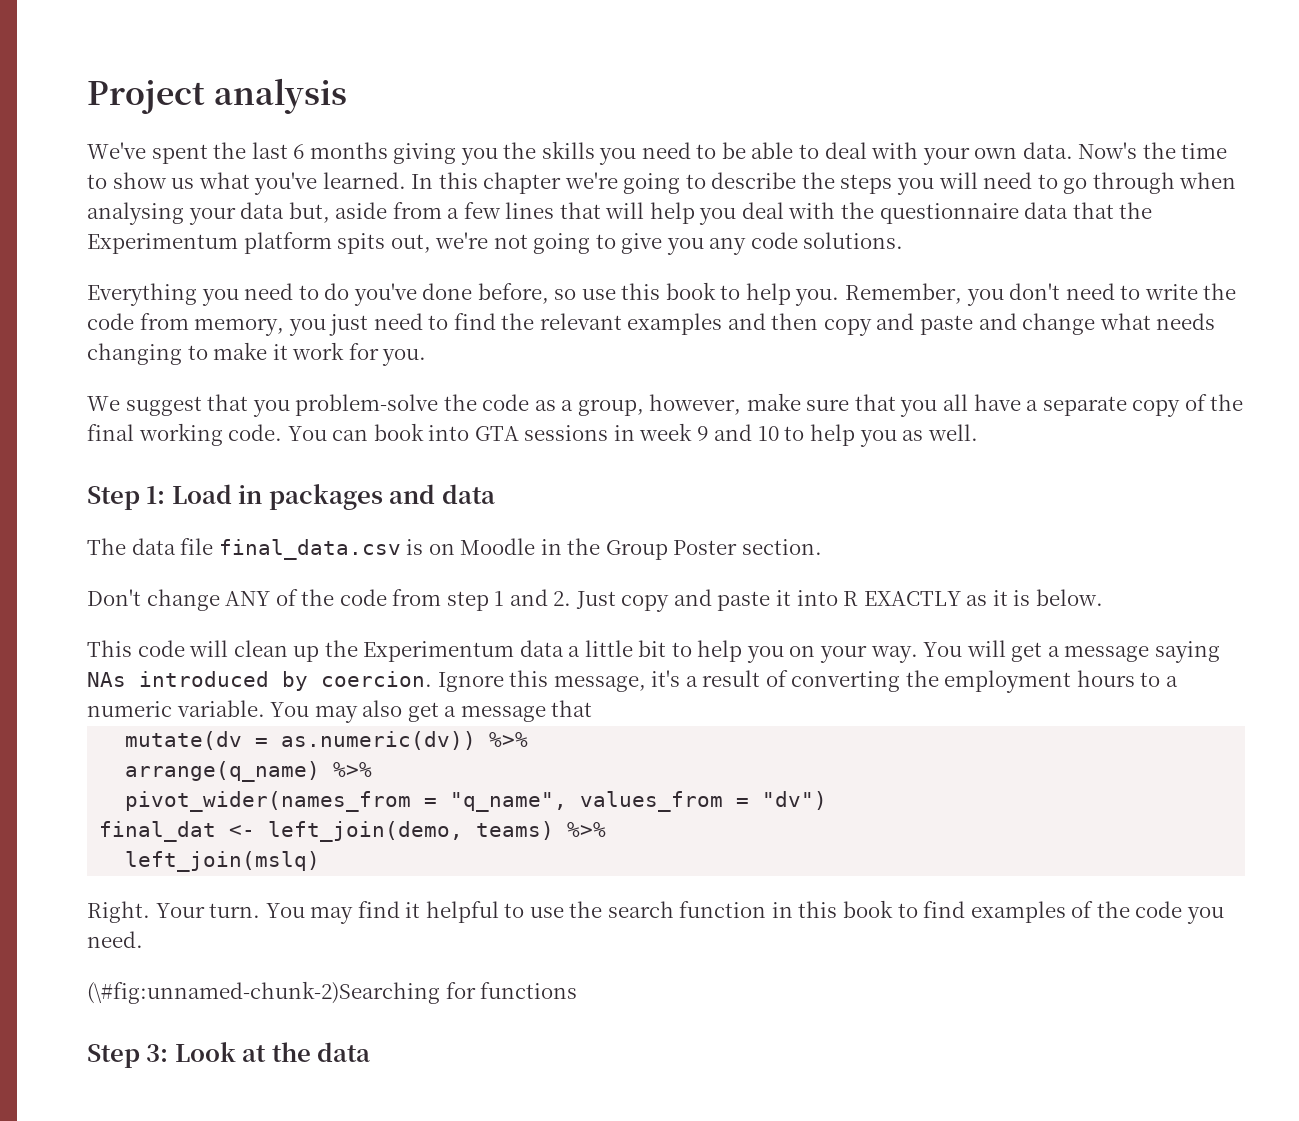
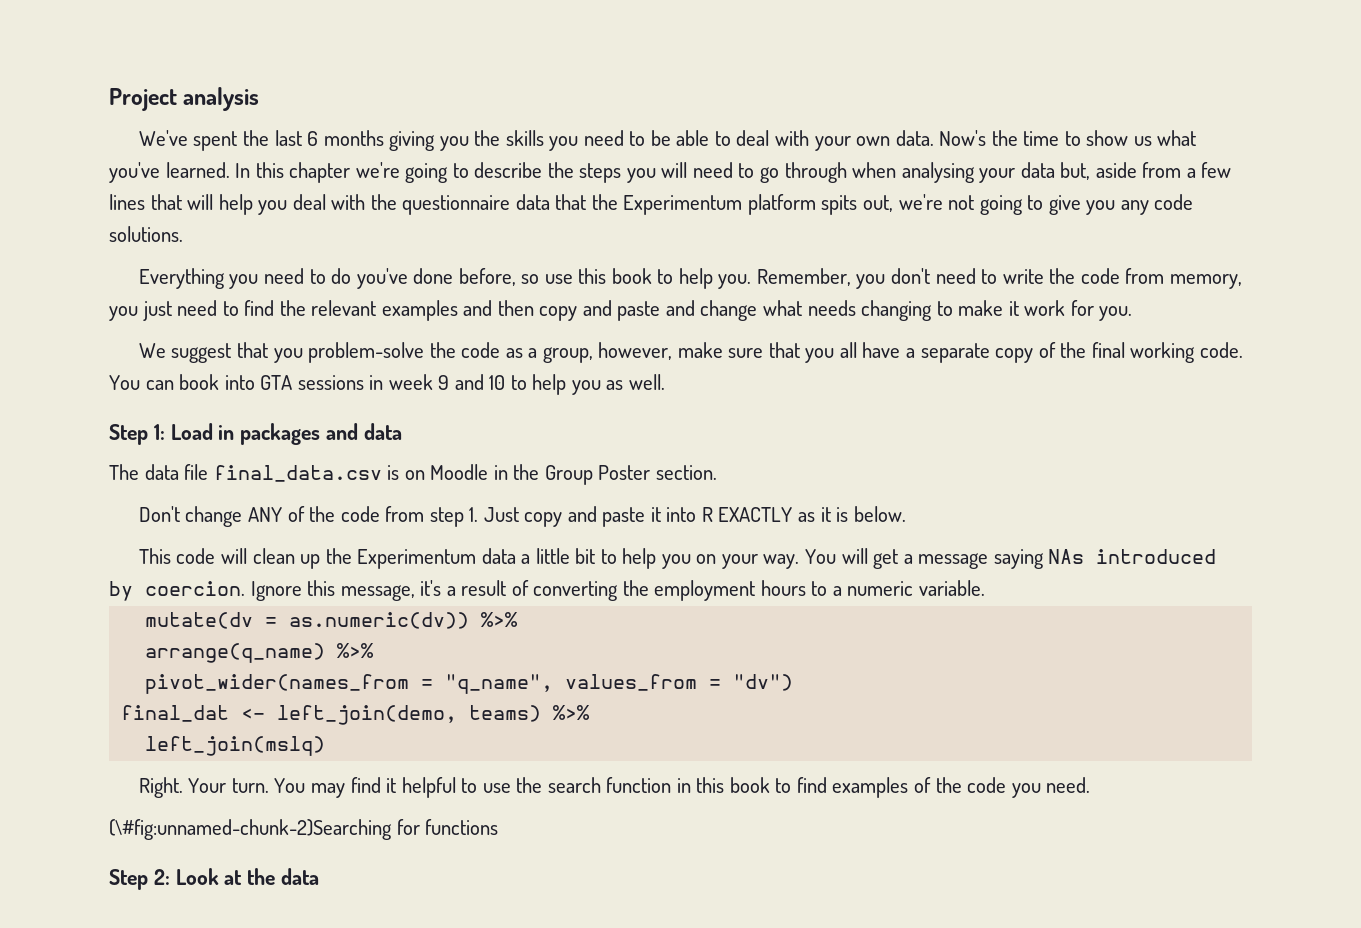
[494,589,572,606] 1 and 2. -> [469,507,479,522] 1.
[270,700,593,723] You may also get a message that -> (986, 588) none
[146,1044,169,1062] 3: -> [153,869,170,885] 2:

